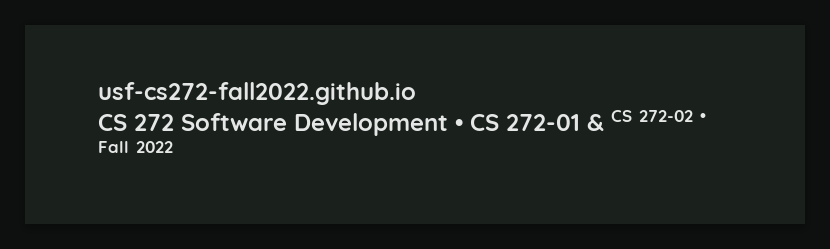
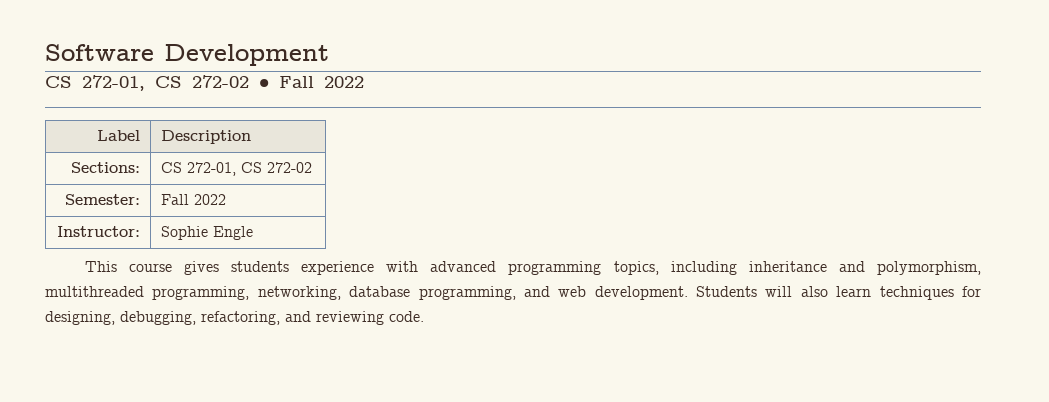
[98,82,416,105] [98,113,604,136] usf-cs272-fall2022.github.io // CS 272 Software Development • CS 272-01 & -> [45,44,329,66] [45,75,145,91] Software Development // CS 272-01,
(173, 147) none -> [97,130,141,141] [160,130,251,144] [71,162,141,173] [160,162,312,176] [65,194,141,205] [160,194,226,205] [57,226,141,237] [160,226,253,240] [84,261,981,275] [45,286,981,300] [45,311,424,325] // Label | Description // Sections: | CS 272-01, CS 272-02 // Semester: | Fall 2022 // Instructor: | Sophie Engle // This course gives students experience with advanced programming topics, including inheritance and polymorphism, multithreaded programming, networking, database programming, and web development. Students will also learn techniques for designing, debugging, refactoring, and reviewing code.

